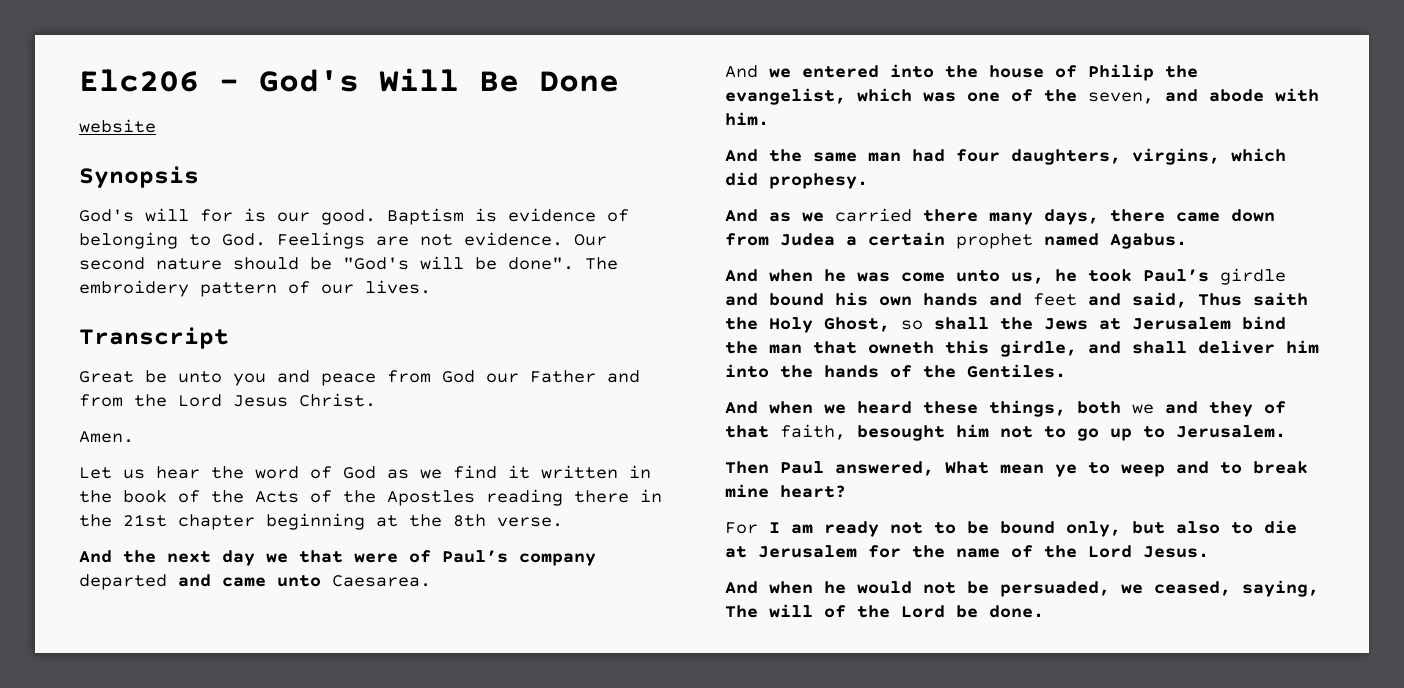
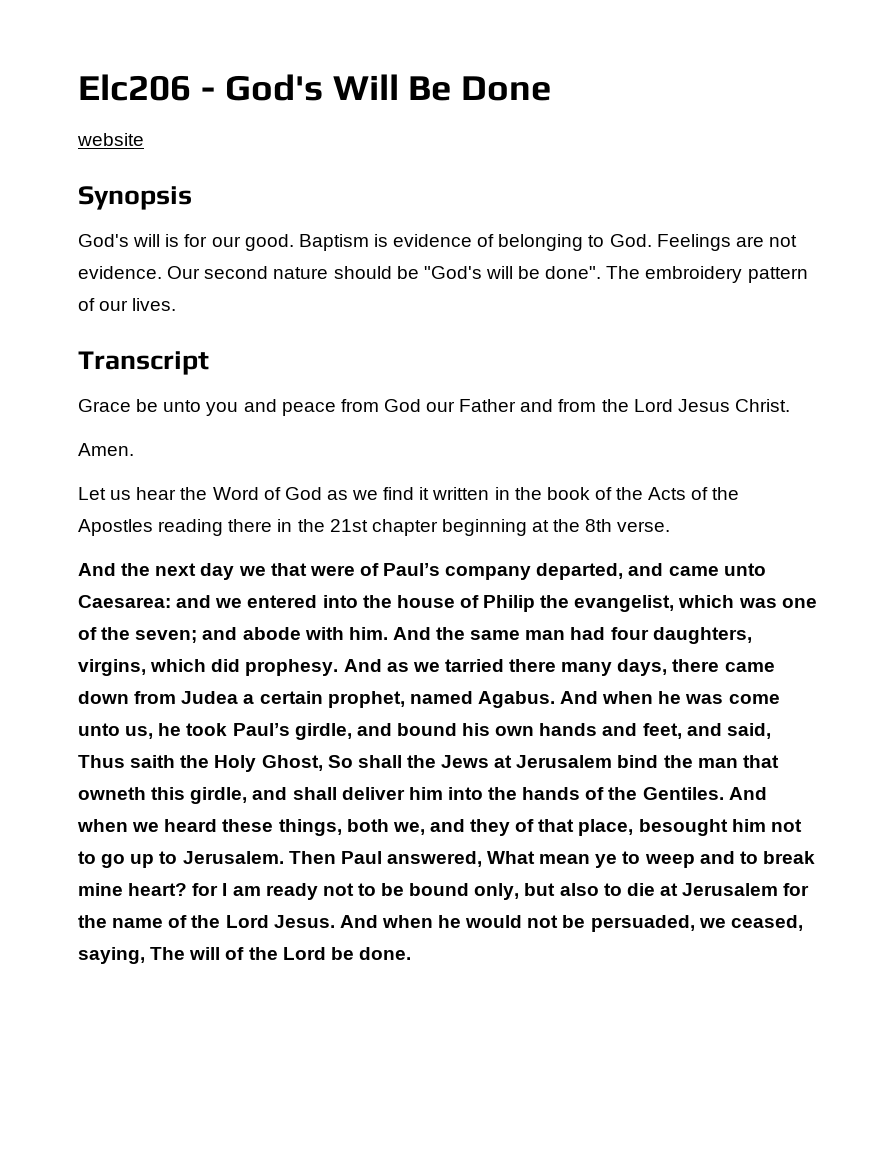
[200,208,266,222] for is -> [165,234,208,247] is for
[79,371,134,383] Great -> [78,399,131,412] Grace
[255,466,299,479] word -> [212,487,259,500] Word
[79,574,167,590] departed -> [536,563,624,580] departed,
[332,575,431,587] [725,65,758,78] Caesarea. // And -> [78,595,212,608] Caesarea: and
[1088,92,1154,104] seven, -> [135,630,198,643] seven;
(769, 119) // -> (388, 633) none
(868, 181) // -> (339, 667) none
[835,208,912,222] carried -> [444,659,504,672] tarried
[956,233,1033,249] prophet -> [327,691,405,708] prophet,
(1187, 241) // -> (555, 699) none
[1220,268,1286,285] girdle -> [294,723,352,740] girdle,
[1033,293,1077,306] feet -> [642,723,682,739] feet,
[901,320,923,330] so -> [327,755,353,768] So
(1066, 371) // -> (724, 793) none
[1132,404,1154,414] we -> [392,822,425,835] we,
[780,424,846,440] faith, -> [578,819,634,836] place,
(1286, 431) // -> (284, 857) none
[725,522,758,534] // For -> [192,883,219,896] for
(1209, 552) // -> (335, 921) none

